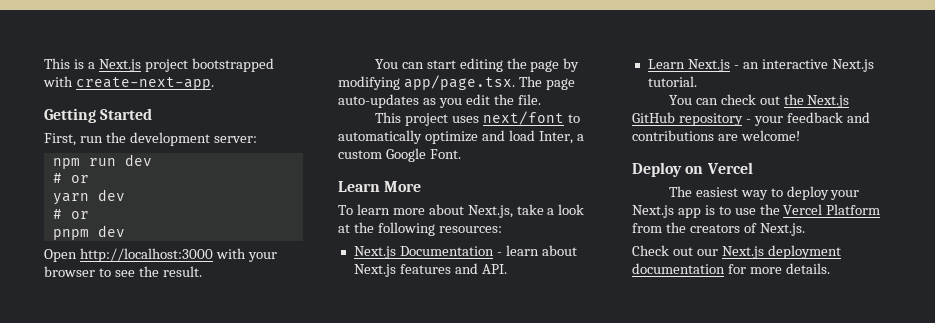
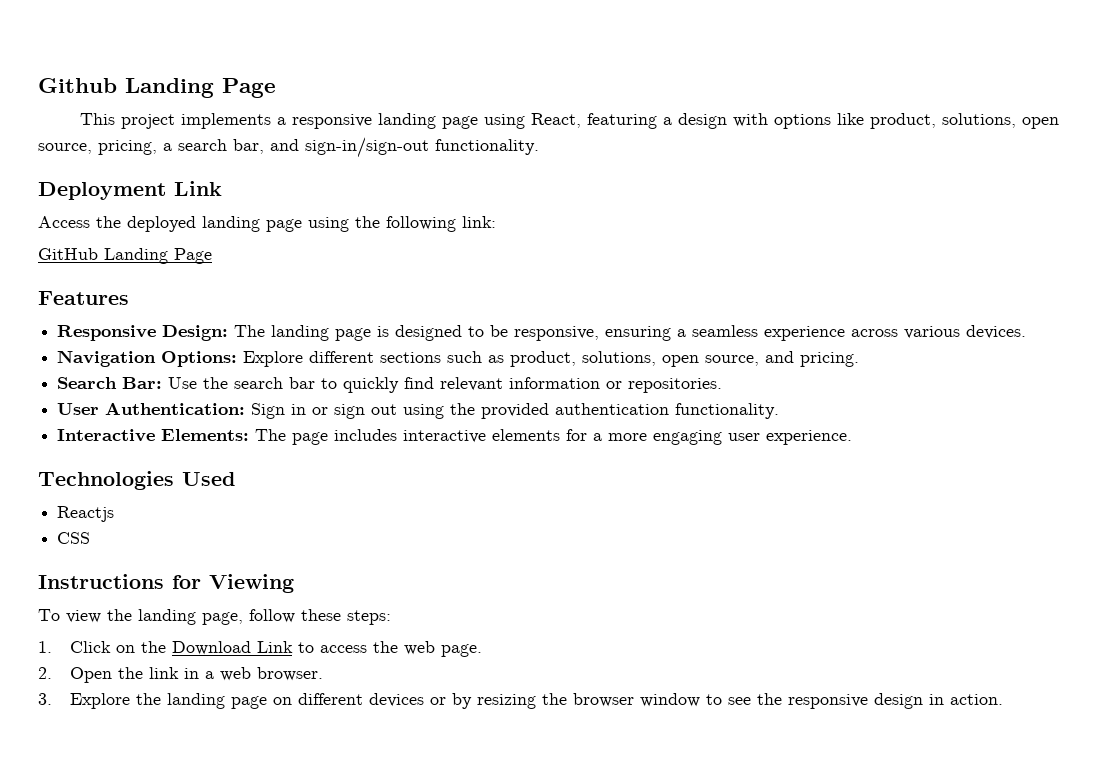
[44,58,274,72] [43,76,214,90] [44,108,153,123] [44,132,257,146] [52,154,152,169] [52,173,89,183] [52,189,125,205] [52,209,89,219] [52,225,125,240] [44,248,277,262] [44,266,202,277] [374,58,580,72] [338,75,575,90] [338,94,541,108] [374,111,580,126] [338,130,584,144] [338,148,461,162] [338,181,422,192] [338,204,585,218] [338,222,502,236] [353,245,577,259] [353,263,507,277] [647,59,874,72] [647,76,697,87] [668,94,850,108] [632,112,870,126] [632,130,800,141] [632,162,753,177] [668,186,860,200] [632,204,881,218] [632,222,805,236] [632,245,841,259] [632,263,830,274] This is a Next.js project bootstrapped with create-next-app. // Getting Started // First, run the development server: // npm run dev // # or // yarn dev // # or // pnpm dev // Open http://localhost:3000 with your browser to see the result. // You can start editing the page by modifying app/page.tsx. The page auto-updates as you edit the file. // This project uses next/font to automatically optimize and load Inter, a custom Google Font. // Learn More // To learn more about Next.js, take a look at the following resources: // Next.js Documentation - learn about Next.js features and API. // Learn Next.js - an interactive Next.js tutorial. // You can check out the Next.js GitHub repository - your feedback and contributions are welcome! // Deploy on Vercel // The easiest way to deploy your Next.js app is to use the Vercel Platform from the creators of Next.js. // Check out our Next.js deployment documentation for more details. -> [38,78,276,98] [79,113,1059,129] [38,137,539,158] [38,181,222,200] [38,216,496,232] [38,248,212,264] [38,291,129,305] [57,325,1027,341] [57,350,860,367] [57,377,723,393] [57,402,780,419] [57,429,853,445] [38,471,235,490] [57,506,115,522] [57,532,91,544] [38,574,294,593] [38,609,391,625] [38,641,483,657] [38,667,324,683] [38,693,1004,709] Github Landing Page // This project implements a responsive landing page using React, featuring a design with options like product, solutions, open source, pricing, a search bar, and sign-in/sign-out functionality. // Deployment Link // Access the deployed landing page using the following link: // GitHub Landing Page // Features // Responsive Design: The landing page is designed to be responsive, ensuring a seamless experience across various devices. // Navigation Options: Explore different sections such as product, solutions, open source, and pricing. // Search Bar: Use the search bar to quickly find relevant information or repositories. // User Authentication: Sign in or sign out using the provided authentication functionality. // Interactive Elements: The page includes interactive elements for a more engaging user experience. // Technologies Used // Reactjs // CSS // Instructions for Viewing // To view the landing page, follow these steps: // 1. Click on the Download Link to access the web page. // 2. Open the link in a web browser. // 3. Explore the landing page on different devices or by resizing the browser window to see the responsive design in action.

